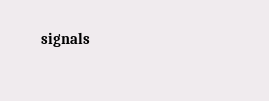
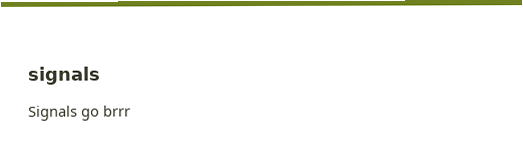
(90, 39) none -> [28,105,131,121] // Signals go brrr

